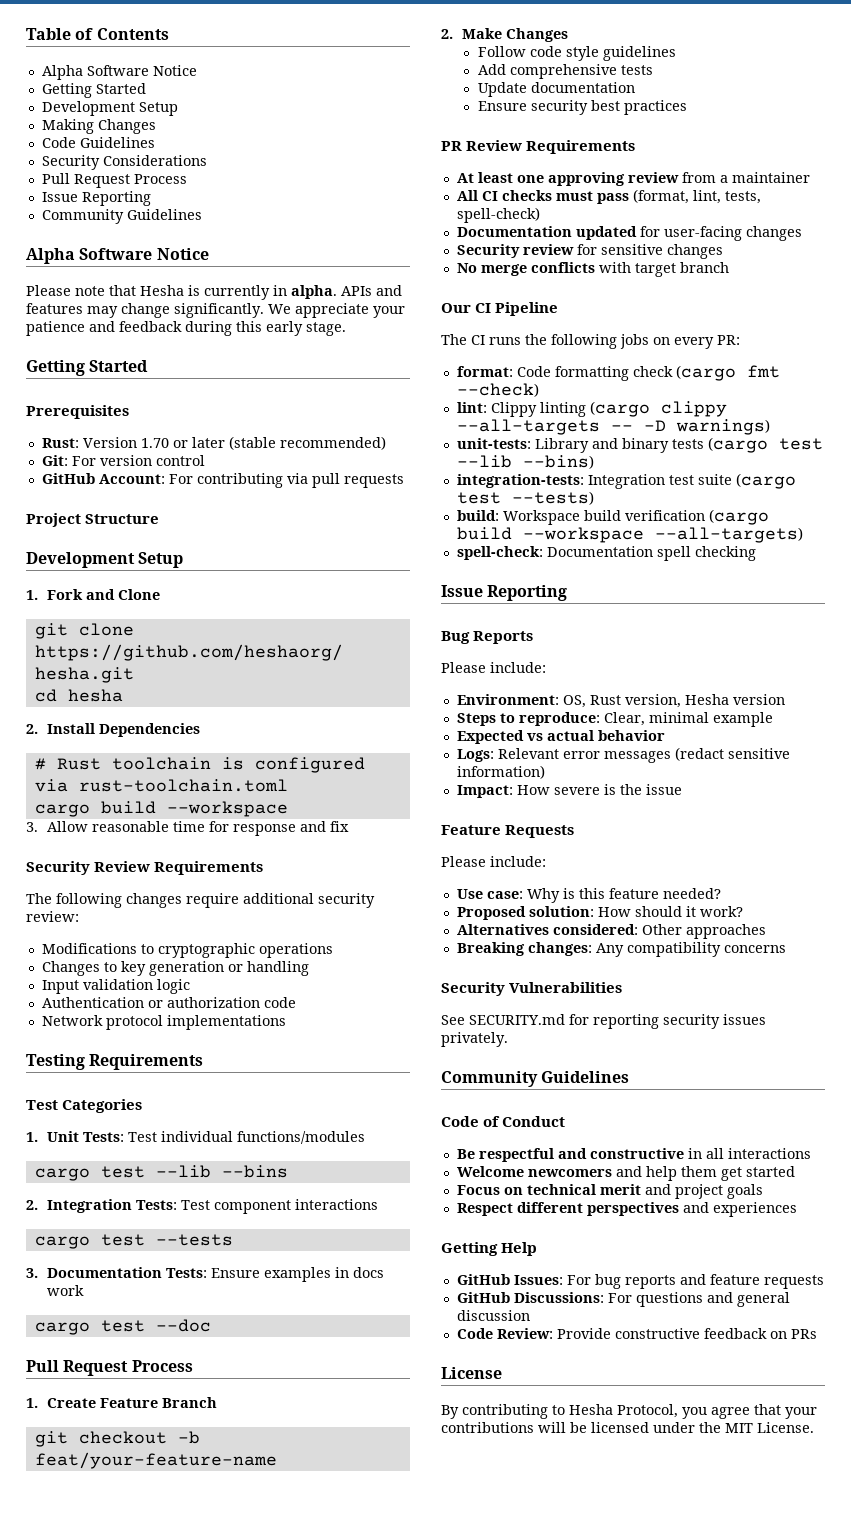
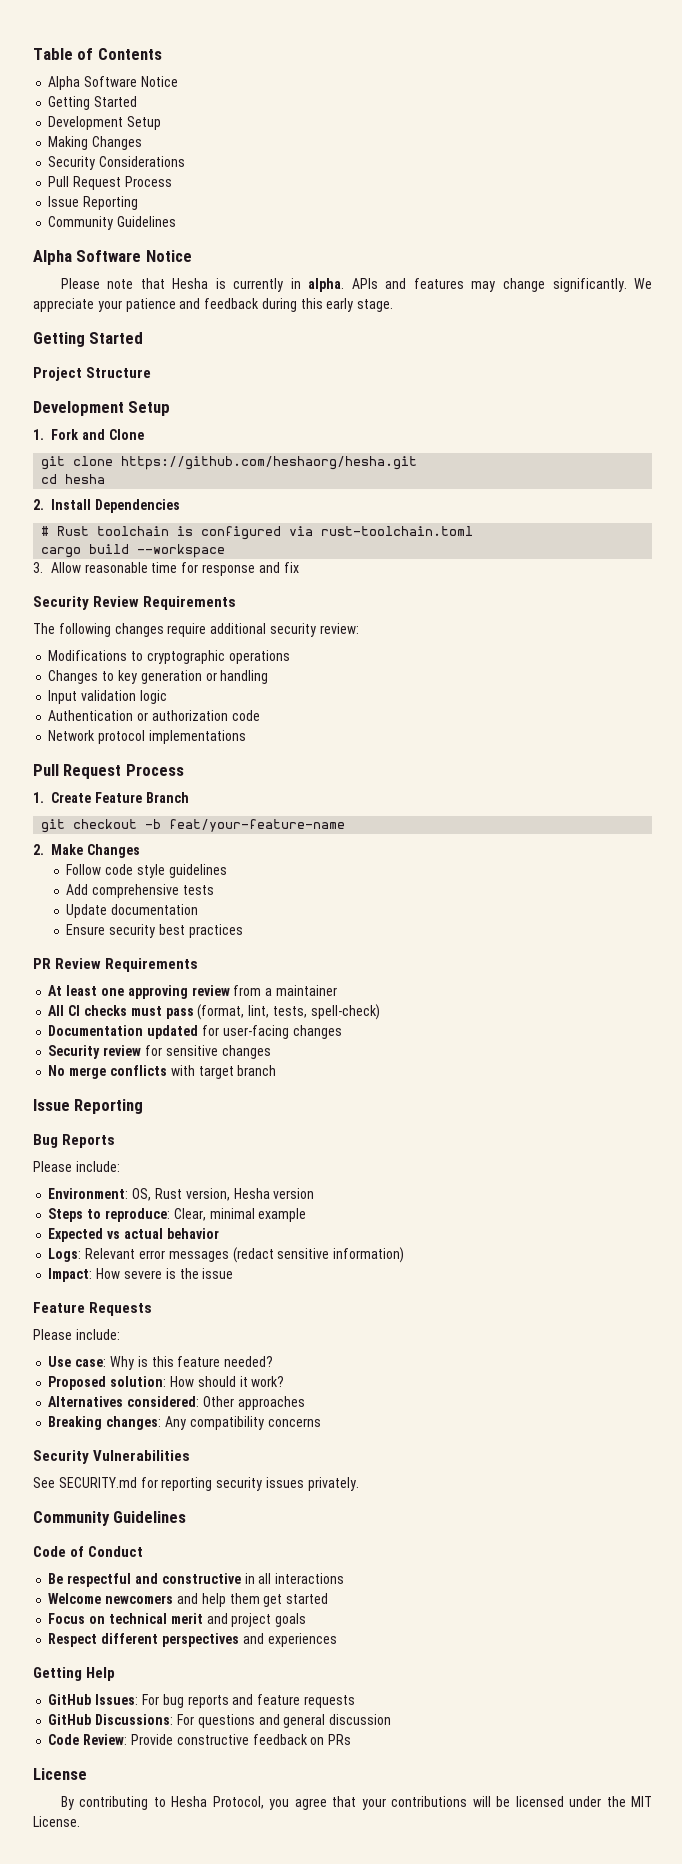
[41,137,155,148] // Code Guidelines -> (143, 143) none
[26,405,129,419] [41,436,386,450] [41,455,205,466] [41,473,404,488] // Prerequisites // Rust: Version 1.70 or later (stable recommended) // Git: For version control // GitHub Account: For contributing via pull requests -> (144, 338) none
[26,1054,204,1070] [26,1099,143,1113] [26,1131,365,1144] [34,1165,288,1181] [26,1199,378,1214] [34,1234,233,1249] [26,1267,384,1282] [46,1285,84,1296] [34,1319,211,1335] // Testing Requirements // Test Categories // 1. Unit Tests: Test individual functions/modules // cargo test --lib --bins // 2. Integration Tests: Test component interactions // cargo test --tests // 3. Documentation Tests: Ensure examples in docs work // cargo test --doc -> (246, 737) none
[441,302,559,316] [441,334,740,349] [456,365,780,381] [456,383,539,397] [456,401,727,417] [456,419,770,435] [456,437,823,453] [456,455,594,469] [456,473,796,489] [456,491,594,505] [456,509,769,525] [456,527,803,543] [456,546,756,561] // Our CI Pipeline // The CI runs the following jobs on every PR: // format: Code formatting check (cargo fmt --check) // lint: Clippy linting (cargo clippy --all-targets -- -D warnings) // unit-tests: Library and binary tests (cargo test --lib --bins) // integration-tests: Integration test suite (cargo test --tests) // build: Workspace build verification (cargo build --workspace --all-targets) // spell-check: Documentation spell checking -> (277, 1070) none

